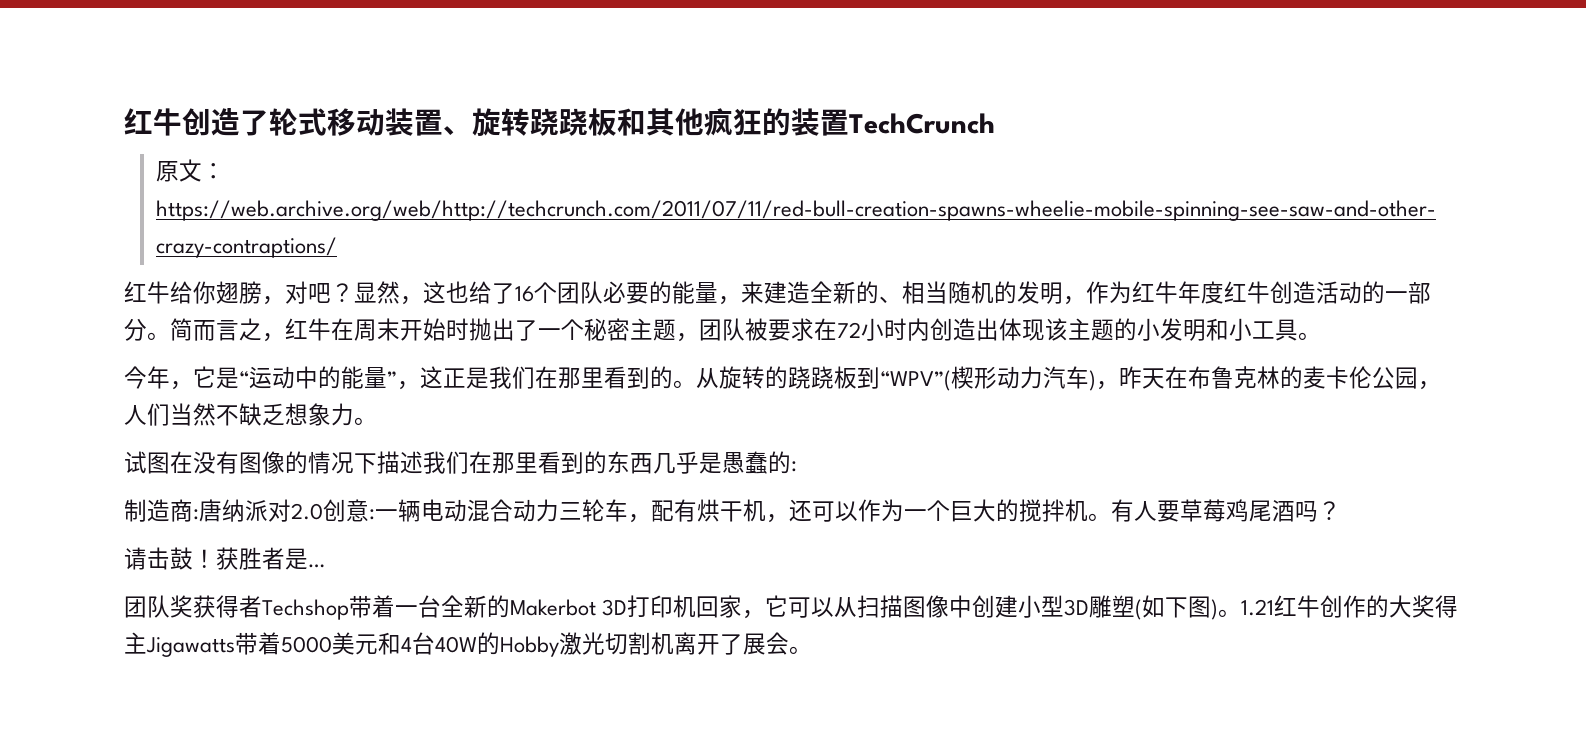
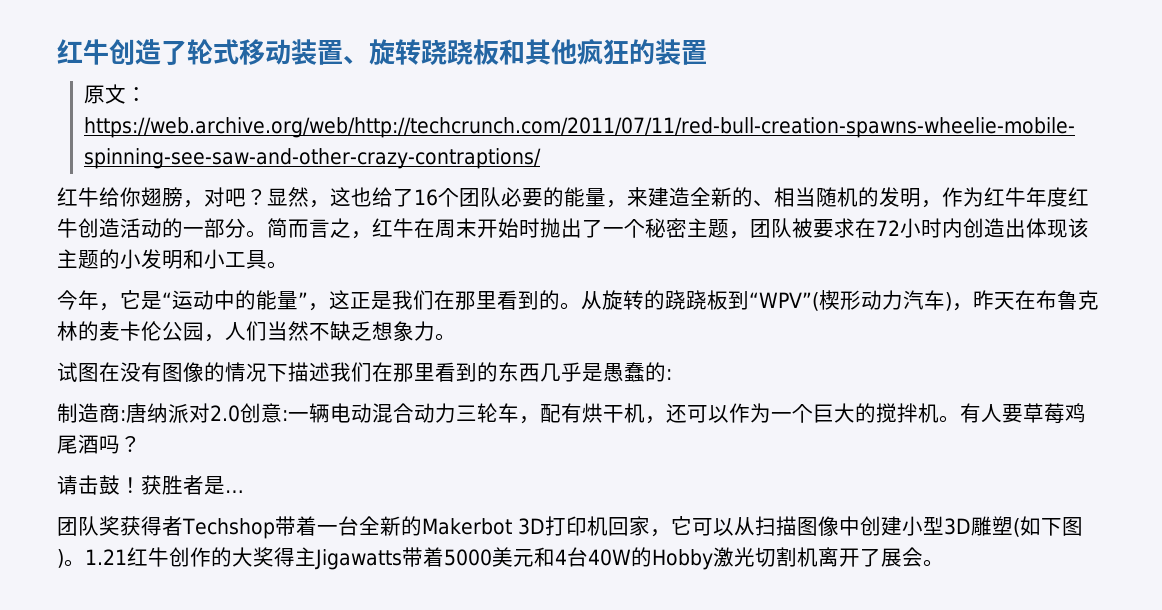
[849,113,995,134] TechCrunch -> (707, 52) none

